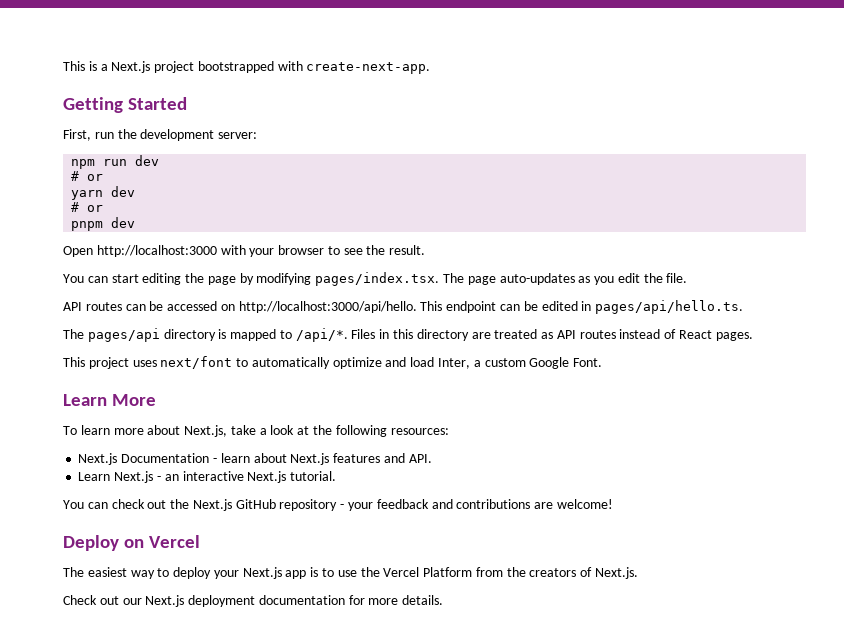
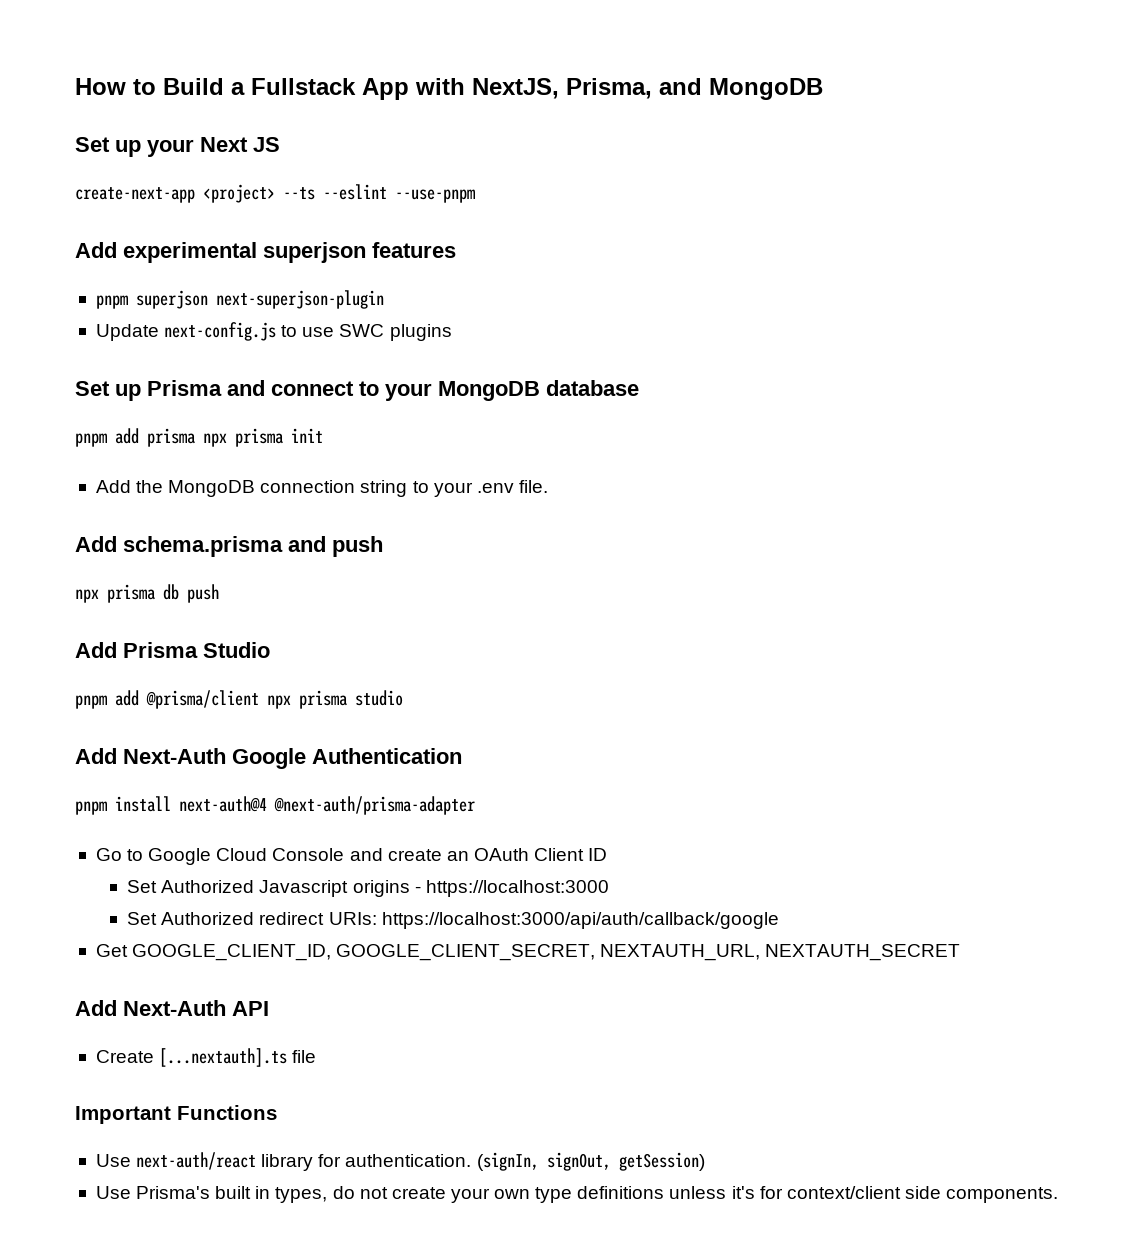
[63,61,431,74] [63,97,188,113] [63,129,258,141] [71,155,160,169] [71,171,104,181] [71,186,136,200] [71,202,104,212] [71,217,136,231] [63,245,426,257] [63,272,688,286] [63,300,744,314] [63,328,753,342] [63,356,603,369] [63,394,157,406] [63,425,449,437] [78,453,432,465] [78,471,337,483] [63,499,613,511] [63,535,201,551] [63,567,639,579] [63,595,444,607] This is a Next.js project bootstrapped with create-next-app. // Getting Started // First, run the development server: // npm run dev // # or // yarn dev // # or // pnpm dev // Open http://localhost:3000 with your browser to see the result. // You can start editing the page by modifying pages/index.tsx. The page auto-updates as you edit the file. // API routes can be accessed on http://localhost:3000/api/hello. This endpoint can be edited in pages/api/hello.ts. // The pages/api directory is mapped to /api/*. Files in this directory are treated as API routes instead of React pages. // This project uses next/font to automatically optimize and load Inter, a custom Google Font. // Learn More // To learn more about Next.js, take a look at the following resources: // Next.js Documentation - learn about Next.js features and API. // Learn Next.js - an interactive Next.js tutorial. // You can check out the Next.js GitHub repository - your feedback and contributions are welcome! // Deploy on Vercel // The easiest way to deploy your Next.js app is to use the Vercel Platform from the creators of Next.js. // Check out our Next.js deployment documentation for more details. -> [75,78,823,100] [75,137,280,157] [75,184,475,203] [75,242,456,263] [95,290,384,309] [95,322,452,341] [75,380,639,401] [75,428,323,447] [95,480,548,497] [75,536,383,557] [75,584,219,603] [75,642,270,658] [75,690,403,709] [75,748,462,769] [75,796,475,815] [95,848,608,865] [127,880,609,897] [127,912,779,929] [95,944,961,961] [75,1000,269,1016] [95,1048,317,1067] [75,1105,277,1124] [95,1152,705,1171] [95,1186,1059,1203] How to Build a Fullstack App with NextJS, Prisma, and MongoDB // Set up your Next JS // create-next-app <project> --ts --eslint --use-pnpm // Add experimental superjson features // pnpm superjson next-superjson-plugin // Update next-config.js to use SWC plugins // Set up Prisma and connect to your MongoDB database // pnpm add prisma npx prisma init // Add the MongoDB connection string to your .env file. // Add schema.prisma and push // npx prisma db push // Add Prisma Studio // pnpm add @prisma/client npx prisma studio // Add Next-Auth Google Authentication // pnpm install next-auth@4 @next-auth/prisma-adapter // Go to Google Cloud Console and create an OAuth Client ID // Set Authorized Javascript origins - https://localhost:3000 // Set Authorized redirect URIs: https://localhost:3000/api/auth/callback/google // Get GOOGLE_CLIENT_ID, GOOGLE_CLIENT_SECRET, NEXTAUTH_URL, NEXTAUTH_SECRET // Add Next-Auth API // Create [...nextauth].ts file // Important Functions // Use next-auth/react library for authentication. (signIn, signOut, getSession) // Use Prisma's built in types, do not create your own type definitions unless it's for context/client side components.

